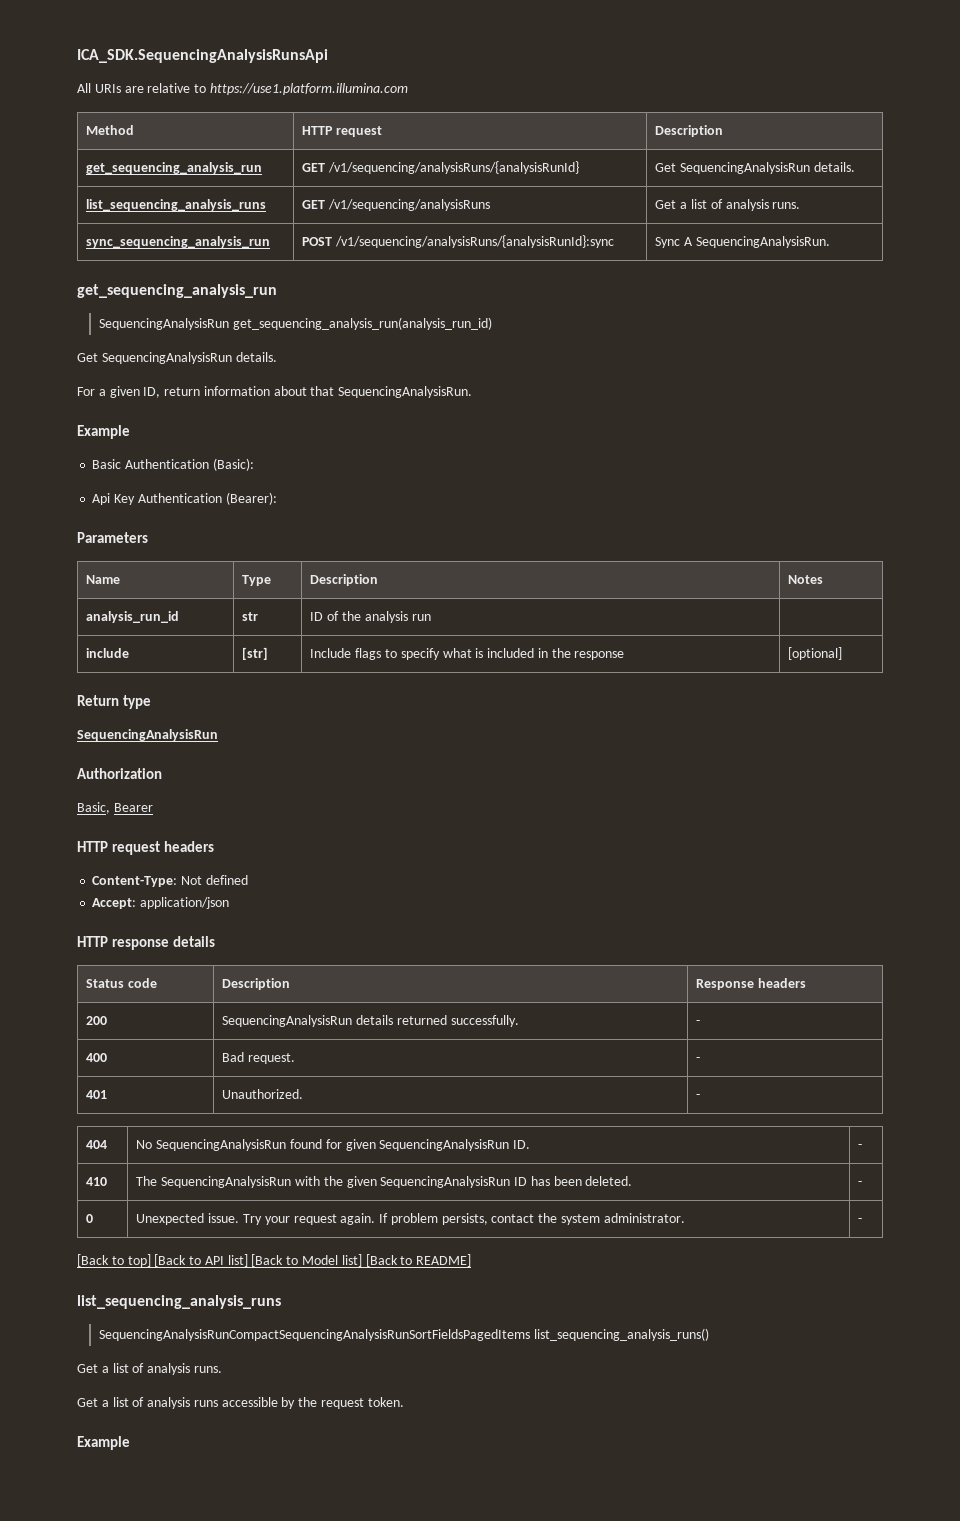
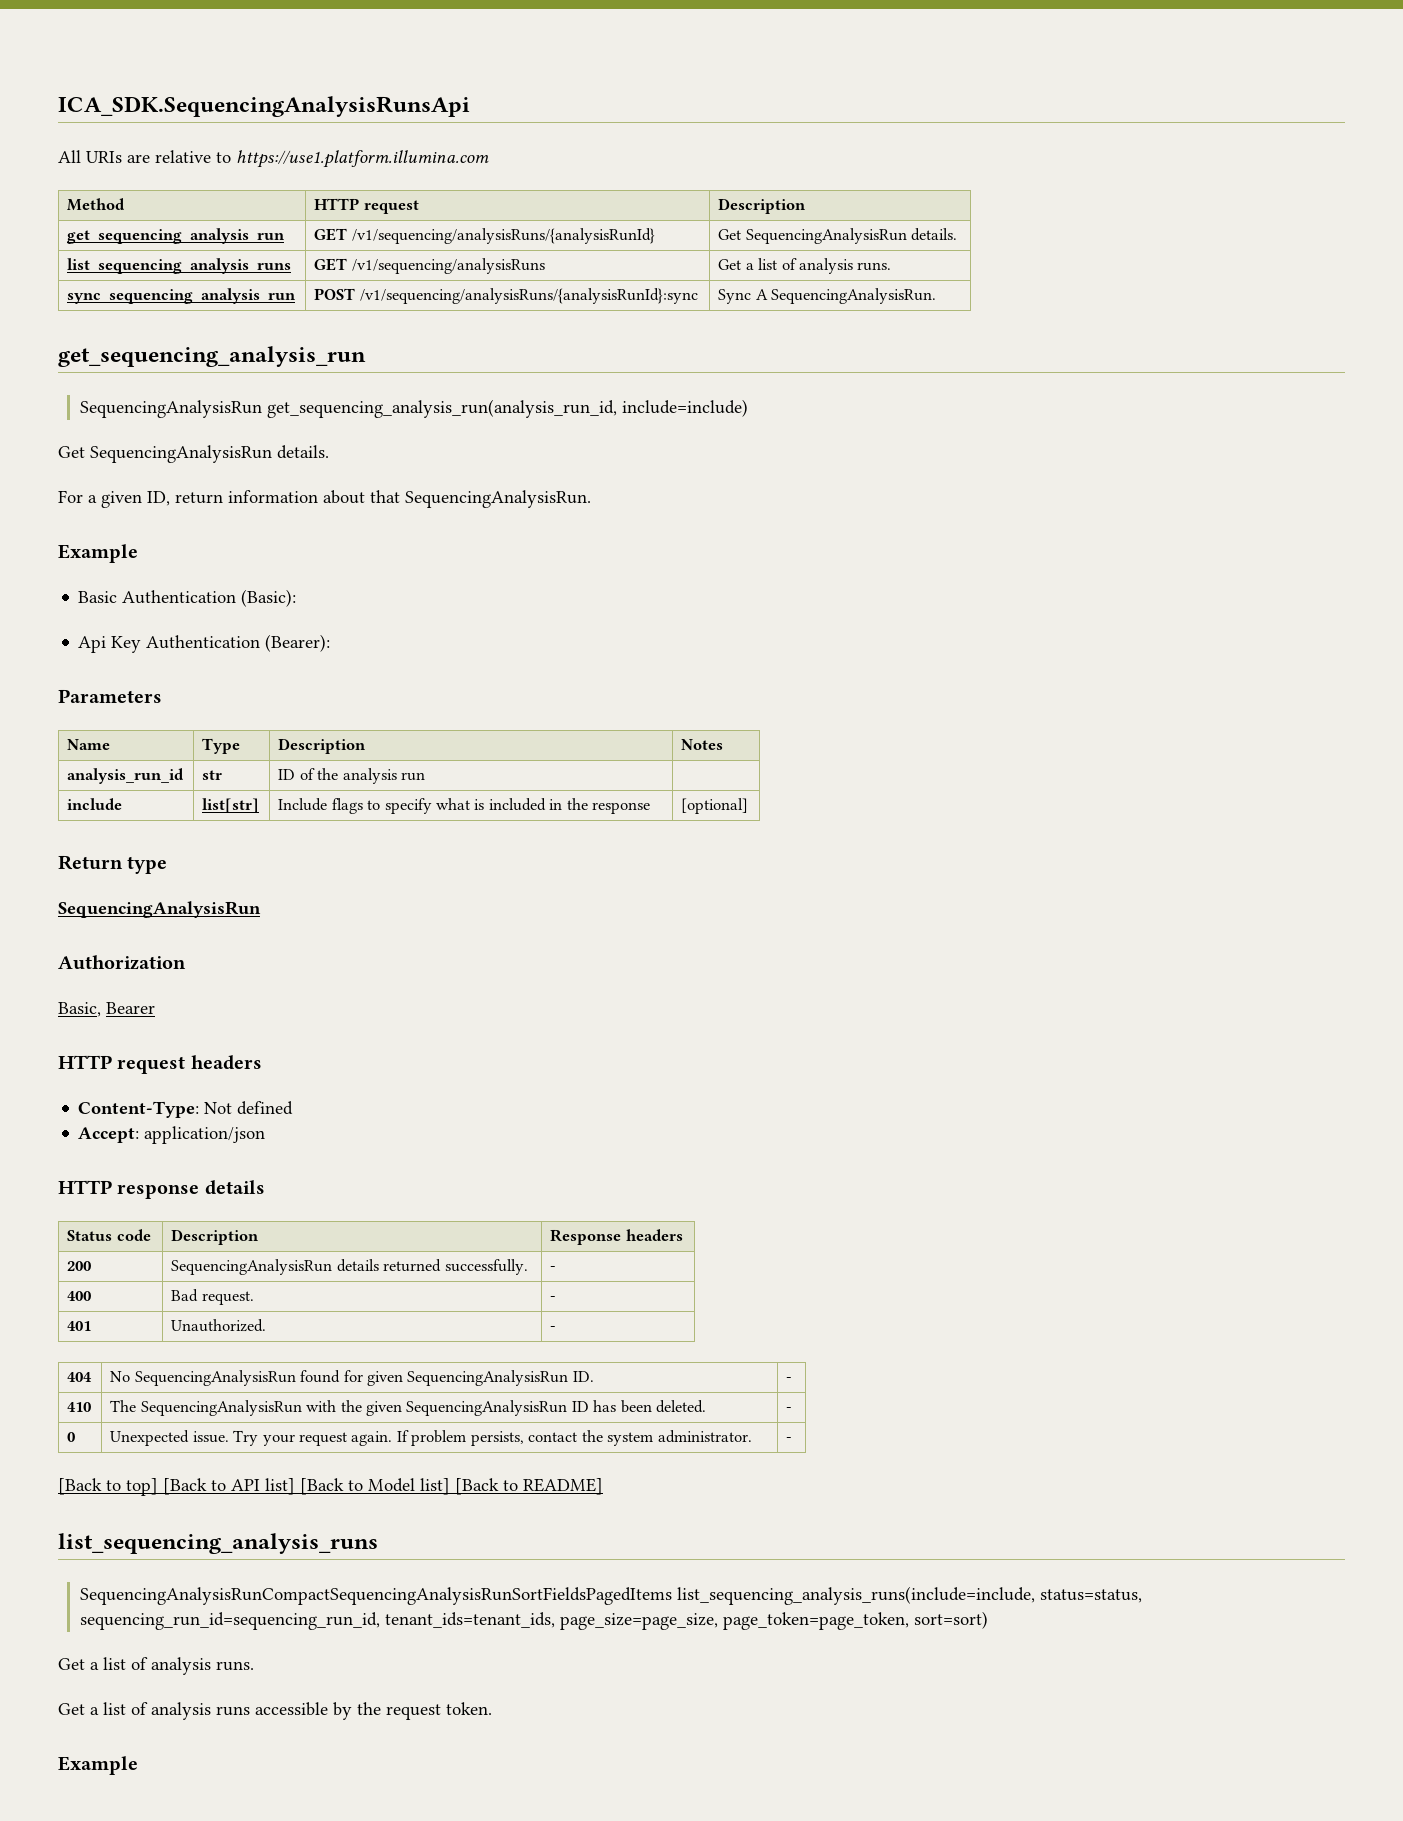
[232,317,492,330] get_sequencing_analysis_run(analysis_run_id) -> [267,399,749,418] get_sequencing_analysis_run(analysis_run_id, include=include)
[242,647,269,660] [str] -> [202,798,260,813] list[str]
[533,1328,709,1341] list_sequencing_analysis_runs() -> [677,1586,1143,1605] [80,1611,989,1630] list_sequencing_analysis_runs(include=include, status=status, sequencing_run_id=sequencing_run_id, tenant_ids=tenant_ids, page_size=page_size, page_token=page_token, sort=sort)

